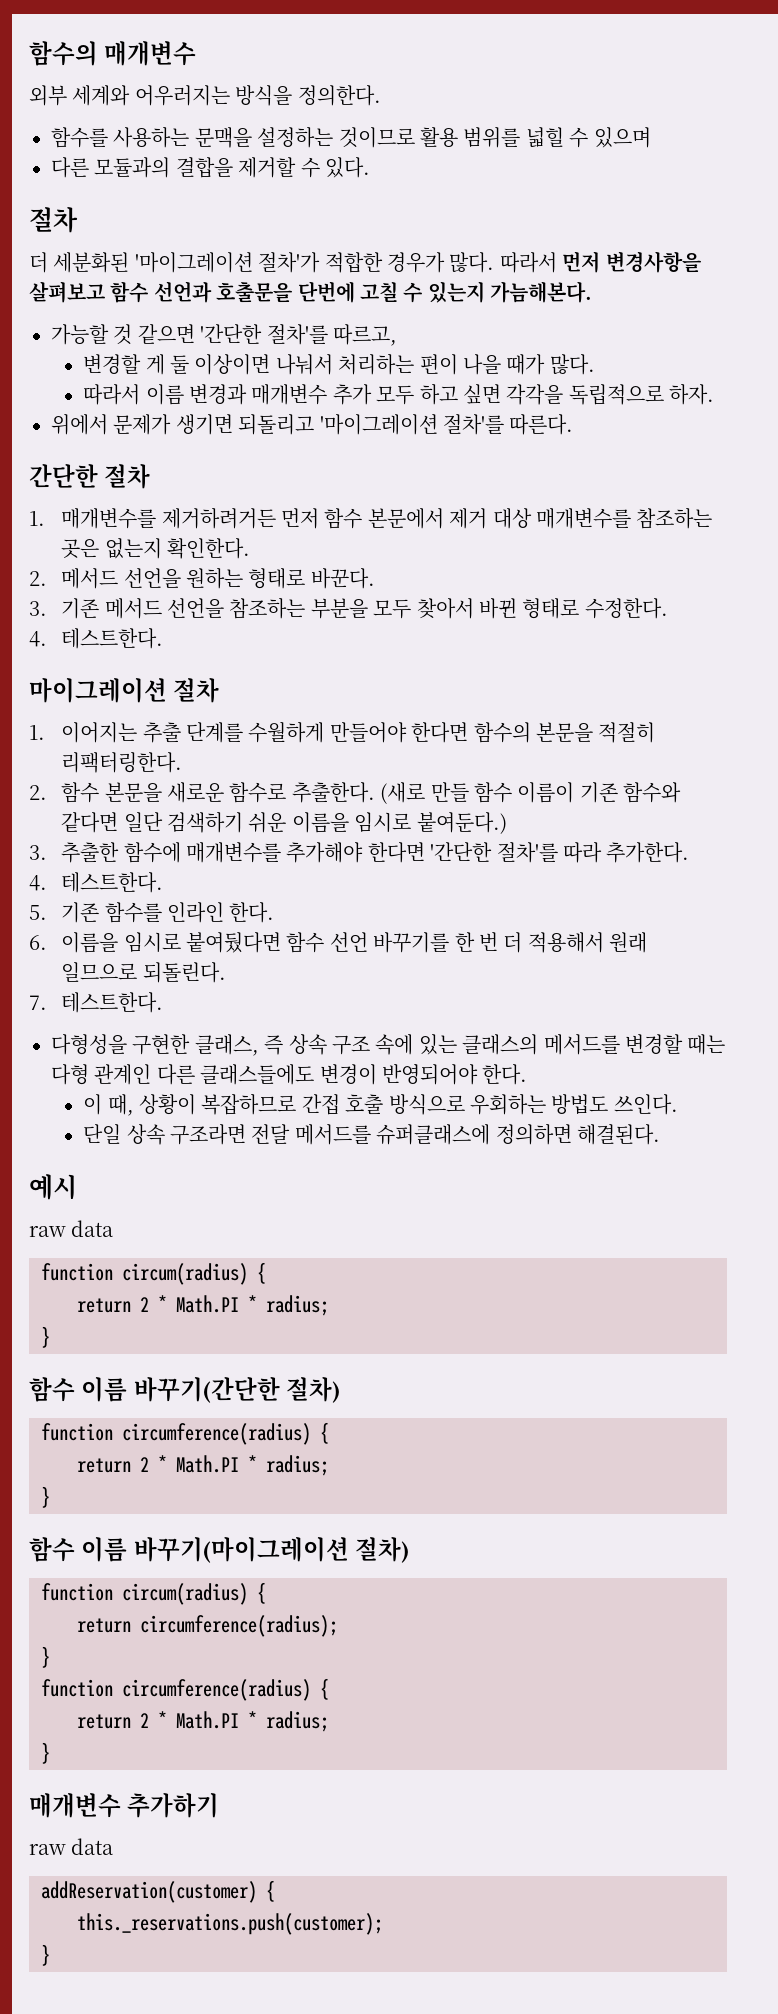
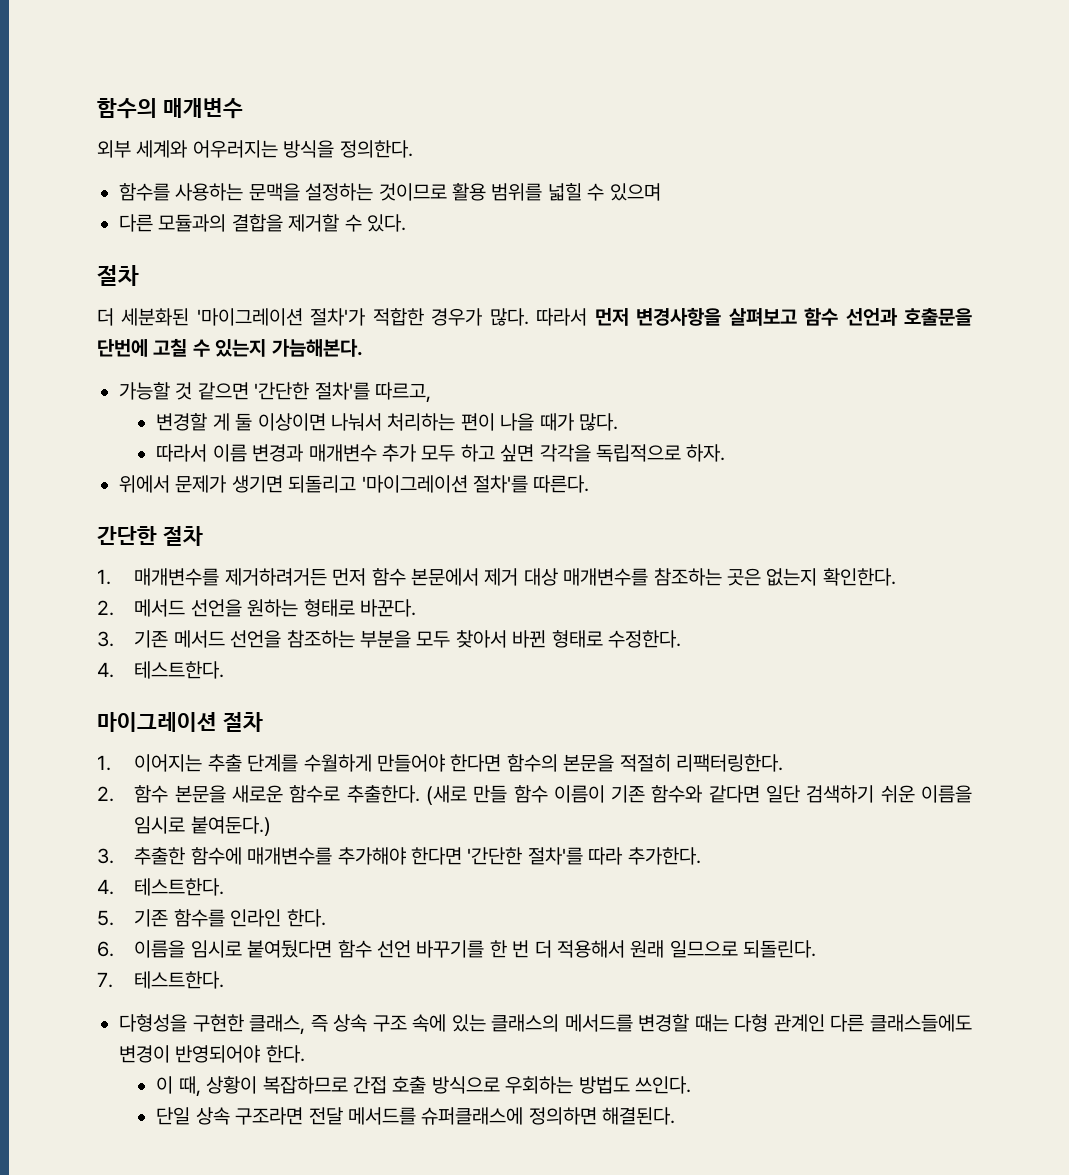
[29,1174,77,1200] [29,1220,114,1237] [41,1262,266,1285] [77,1295,329,1316] [41,1326,50,1348] [29,1377,341,1403] [41,1422,329,1445] [77,1455,329,1476] [41,1486,50,1508] [29,1537,410,1563] [41,1582,266,1605] [77,1615,338,1637] [41,1646,50,1668] [41,1678,329,1701] [77,1711,329,1732] [41,1742,50,1764] [29,1793,220,1818] [29,1838,114,1855] [41,1880,275,1903] [77,1913,383,1935] [41,1944,50,1966] // 예시 // raw data // function circum(radius) { // return 2 * Math.PI * radius; // } // 함수 이름 바꾸기(간단한 절차) // function circumference(radius) { // return 2 * Math.PI * radius; // } // 함수 이름 바꾸기(마이그레이션 절차) // function circum(radius) { // return circumference(radius); // } // function circumference(radius) { // return 2 * Math.PI * radius; // } // 매개변수 추가하기 // raw data // addReservation(customer) { // this._reservations.push(customer); // } -> (676, 1116) none

